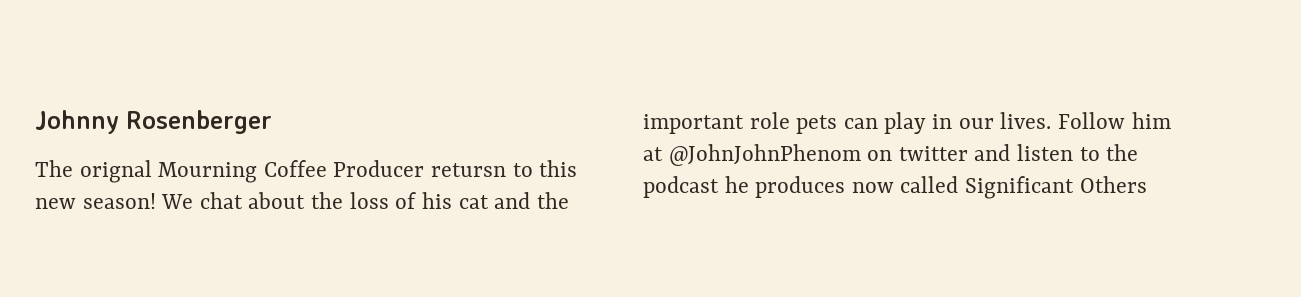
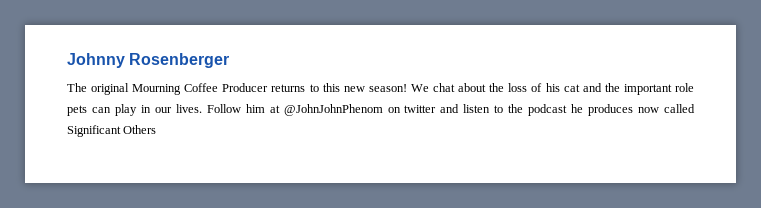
[79,160,152,183] orignal -> [91,83,130,95] original
[431,163,507,177] retursn -> [271,84,306,92] returns

